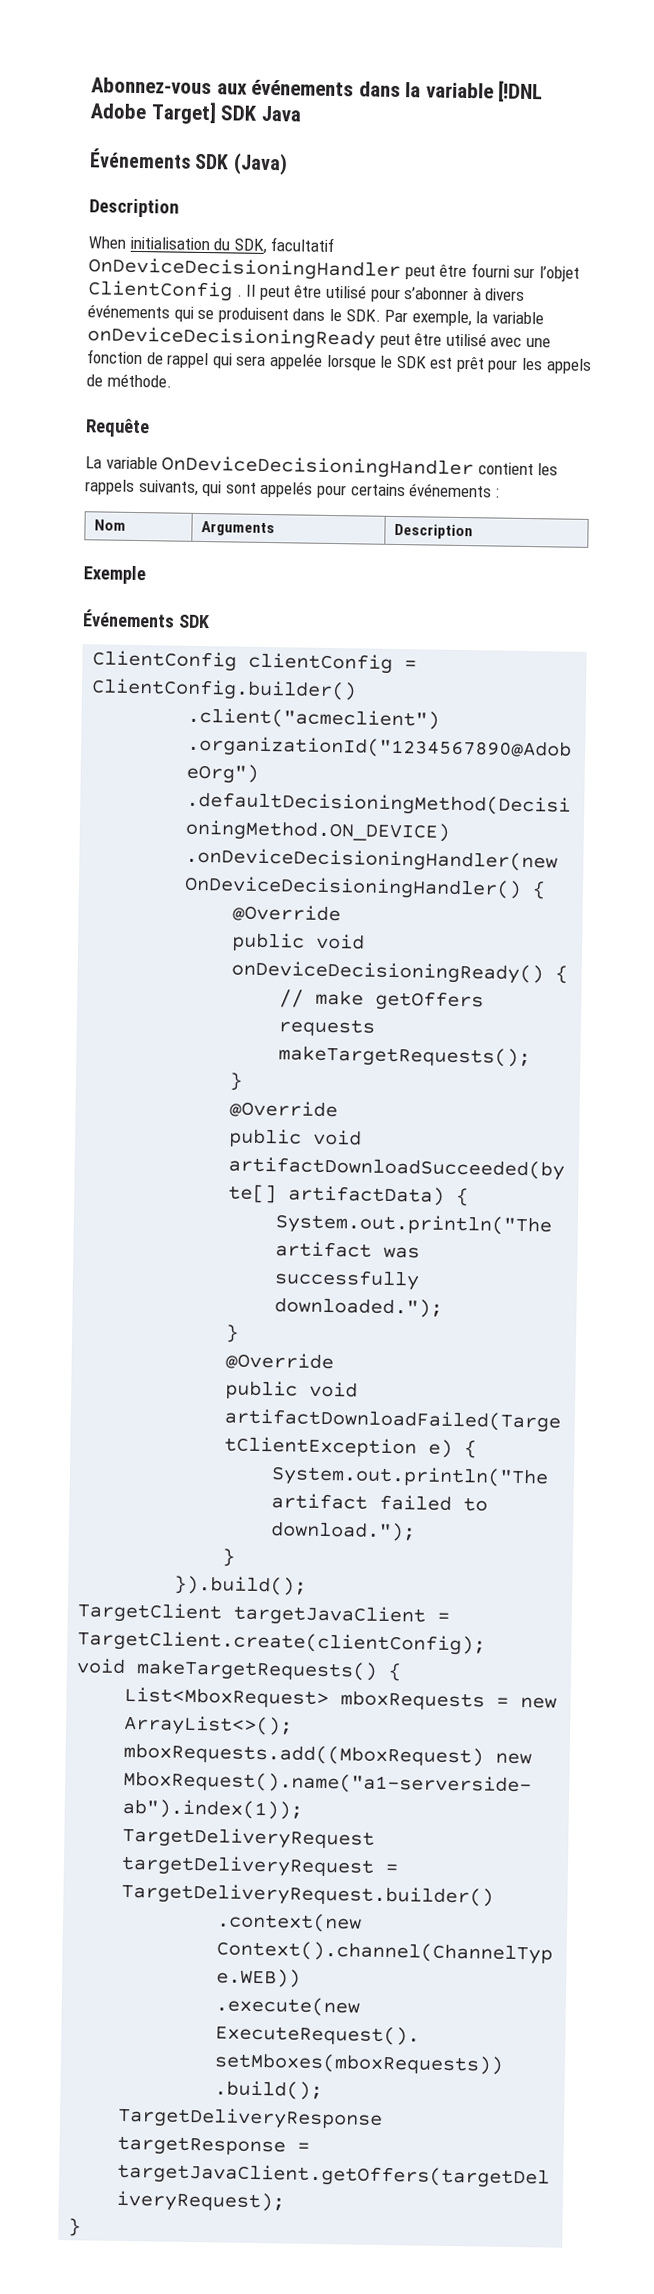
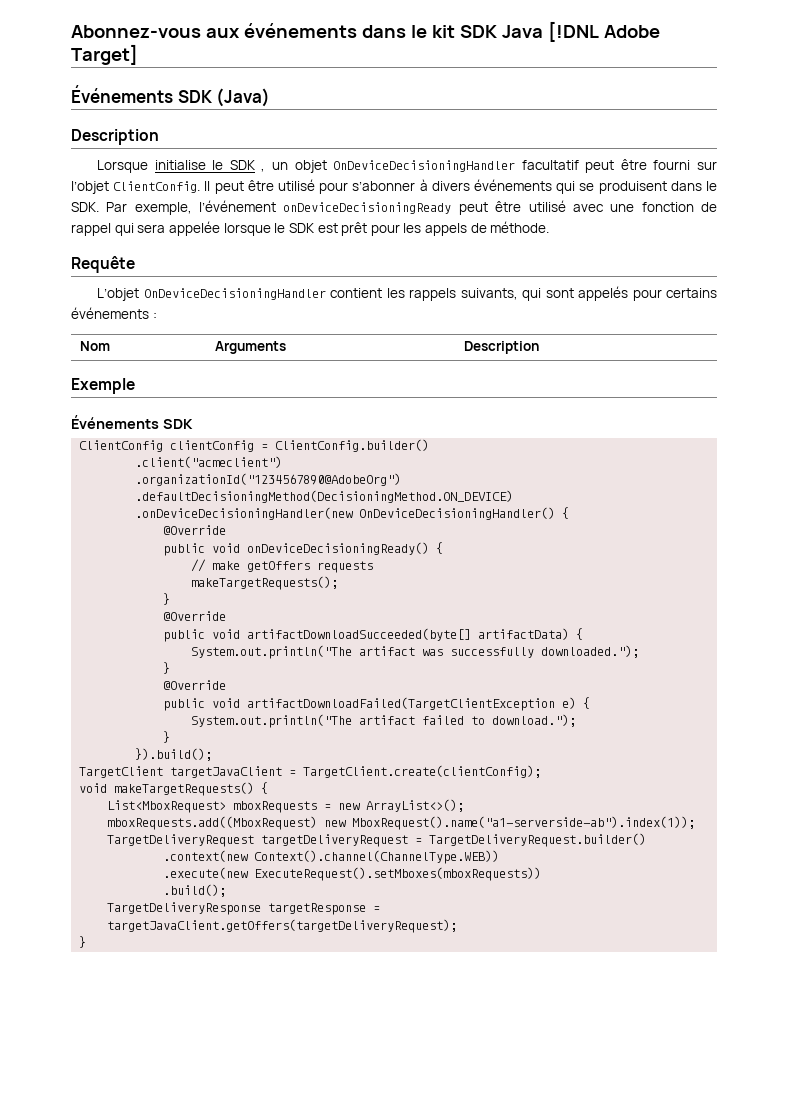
[405,82,494,99] la variable -> [410,25,543,38] le kit SDK Java
[220,105,301,122] SDK Java -> (138, 54) none
[88,236,335,254] [88,257,401,282] When initialisation du SDK, facultatif OnDeviceDecisioningHandler -> [97,160,579,173] Lorsque initialise le SDK , un objet OnDeviceDecisioningHandler facultatif
[87,280,243,302] ClientConfig . -> [113,181,201,193] ClientConfig.
[475,311,544,325] la variable -> [199,200,277,212] l’événement
[85,456,158,470] La variable -> [97,288,140,301] L’objet

